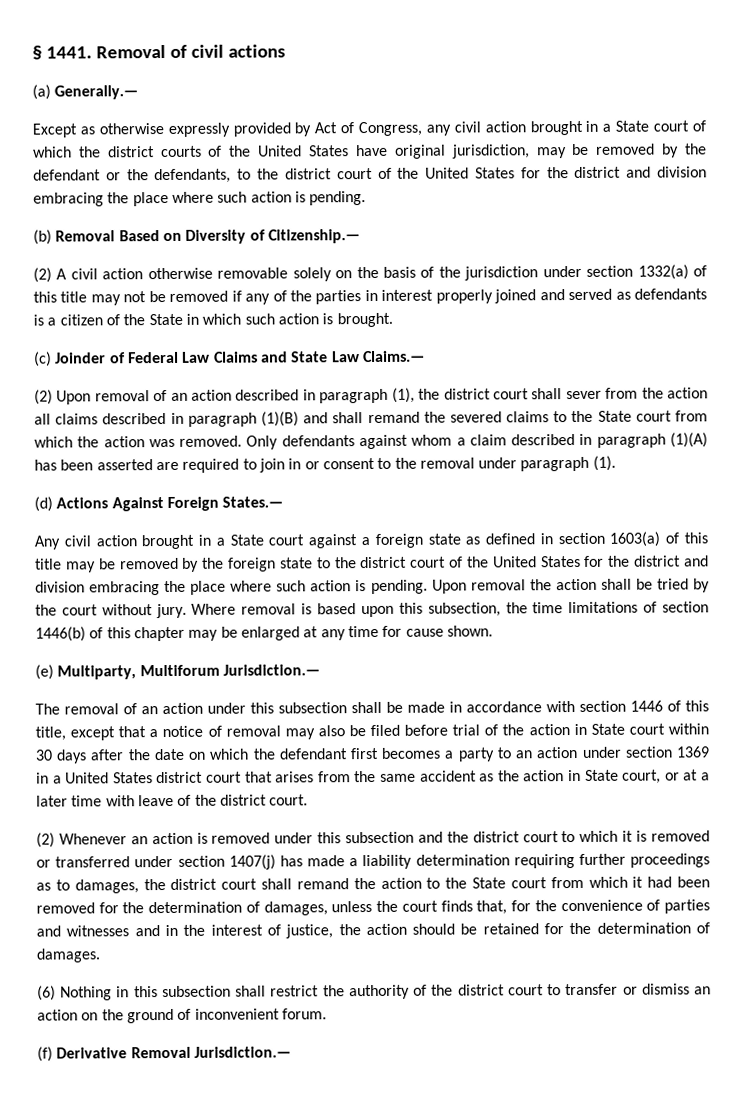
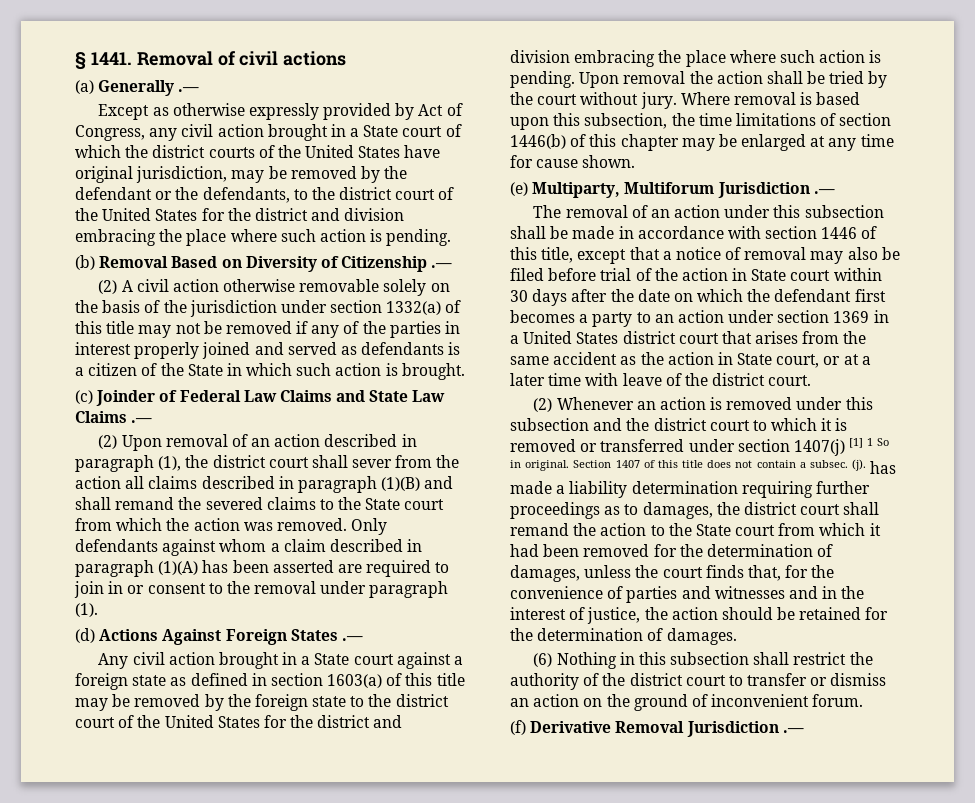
[54,85,139,100] Generally.— -> [98,80,200,96] Generally .—
[267,229,360,244] Citizenship.— -> [341,256,453,272] Citizenship .—
[362,350,425,363] Claims.— -> [75,411,153,423] Claims .—
[222,496,284,508] States.— -> [290,629,363,641] States .—
[222,664,320,676] Jurisdiction.— -> [717,182,835,198] Jurisdiction .—
(276, 862) none -> [849,438,890,448] [510,459,867,471] [1] 1 So in original. Section 1407 of this title does not contain a subsec. (j).
[193,1046,291,1058] Jurisdiction.— -> [686,721,804,737] Jurisdiction .—

